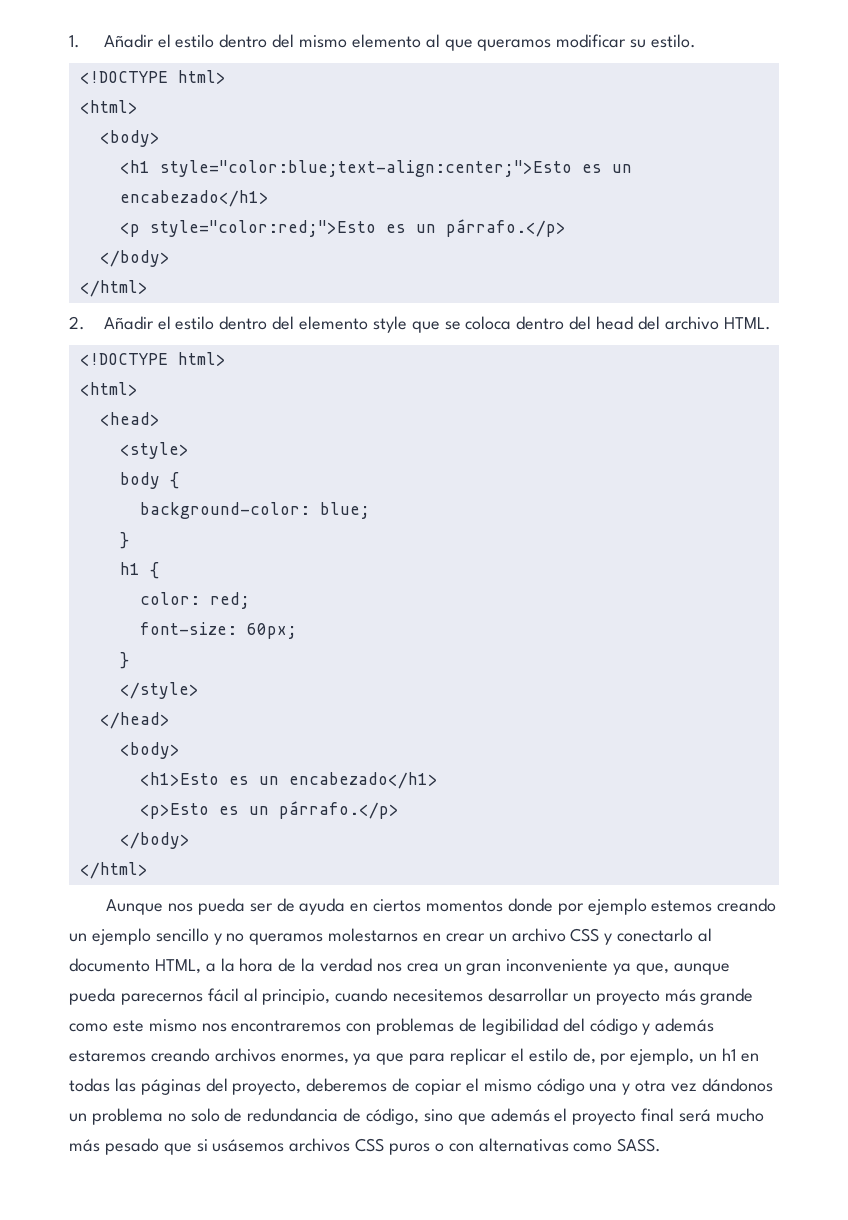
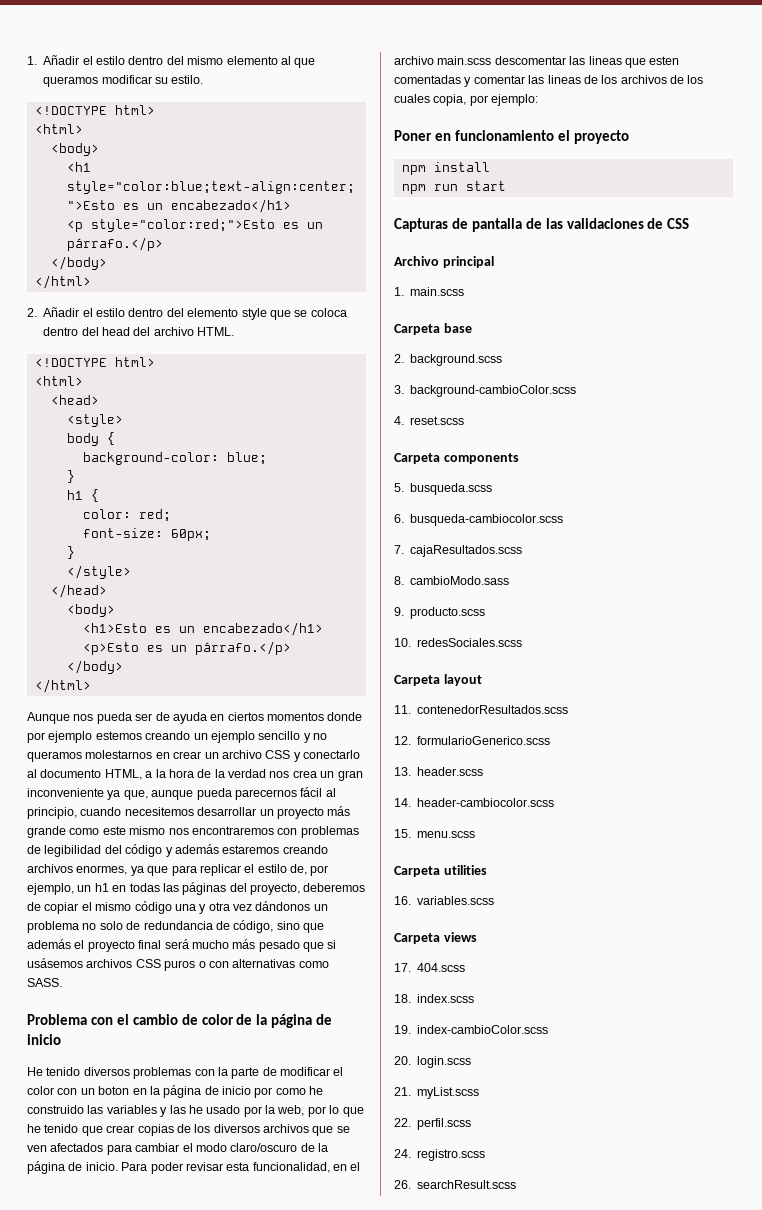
(662, 1145) none -> [27,1014,333,1028] [27,1034,61,1045] [27,1067,344,1079] [27,1085,324,1098] [27,1105,364,1117] [27,1124,350,1136] [27,1143,328,1155] [27,1161,361,1174] [394,56,680,68] [394,75,704,87] [394,94,539,106] [394,130,629,144] [401,162,490,175] [401,181,506,194] [394,218,690,232] [394,256,494,268] [394,287,465,296] [394,323,472,335] [394,354,503,366] [394,385,577,397] [394,416,465,425] [394,453,519,464] [394,483,493,495] [394,514,564,526] [394,545,523,557] [394,576,510,585] [394,607,486,619] [394,638,523,647] [394,674,482,686] [394,705,569,714] [394,736,551,745] [394,767,484,776] [394,798,555,807] [394,829,476,838] [394,865,487,877] [394,896,495,905] [394,932,477,944] [394,963,466,972] [394,994,475,1003] [394,1025,549,1034] [394,1056,472,1068] [394,1087,480,1099] [394,1118,472,1130] [394,1149,486,1161] [394,1180,517,1189] // Problema con el cambio de color de la página de inicio // He tenido diversos problemas con la parte de modificar el color con un boton en la página de inicio por como he construido las variables y las he usado por la web, por lo que he tenido que crear copias de los diversos archivos que se ven afectados para cambiar el modo claro/oscuro de la página de inicio. Para poder revisar esta funcionalidad, en el archivo main.scss descomentar las lineas que esten comentadas y comentar las lineas de los archivos de los cuales copia, por ejemplo: // Poner en funcionamiento el proyecto // npm install // npm run start // Capturas de pantalla de las validaciones de CSS // Archivo principal // 1. main.scss // Carpeta base // 2. background.scss // 3. background-cambioColor.scss // 4. reset.scss // Carpeta components // 5. busqueda.scss // 6. busqueda-cambiocolor.scss // 7. cajaResultados.scss // 8. cambioModo.sass // 9. producto.scss // 10. redesSociales.scss // Carpeta layout // 11. contenedorResultados.scss // 12. formularioGenerico.scss // 13. header.scss // 14. header-cambiocolor.scss // 15. menu.scss // Carpeta utilities // 16. variables.scss // Carpeta views // 17. 404.scss // 18. index.scss // 19. index-cambioColor.scss // 20. login.scss // 21. myList.scss // 22. perfil.scss // 24. registro.scss // 26. searchResult.scss

